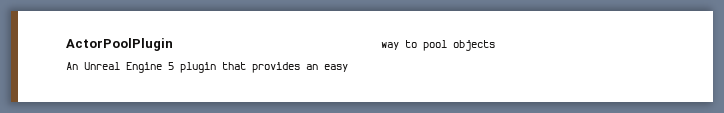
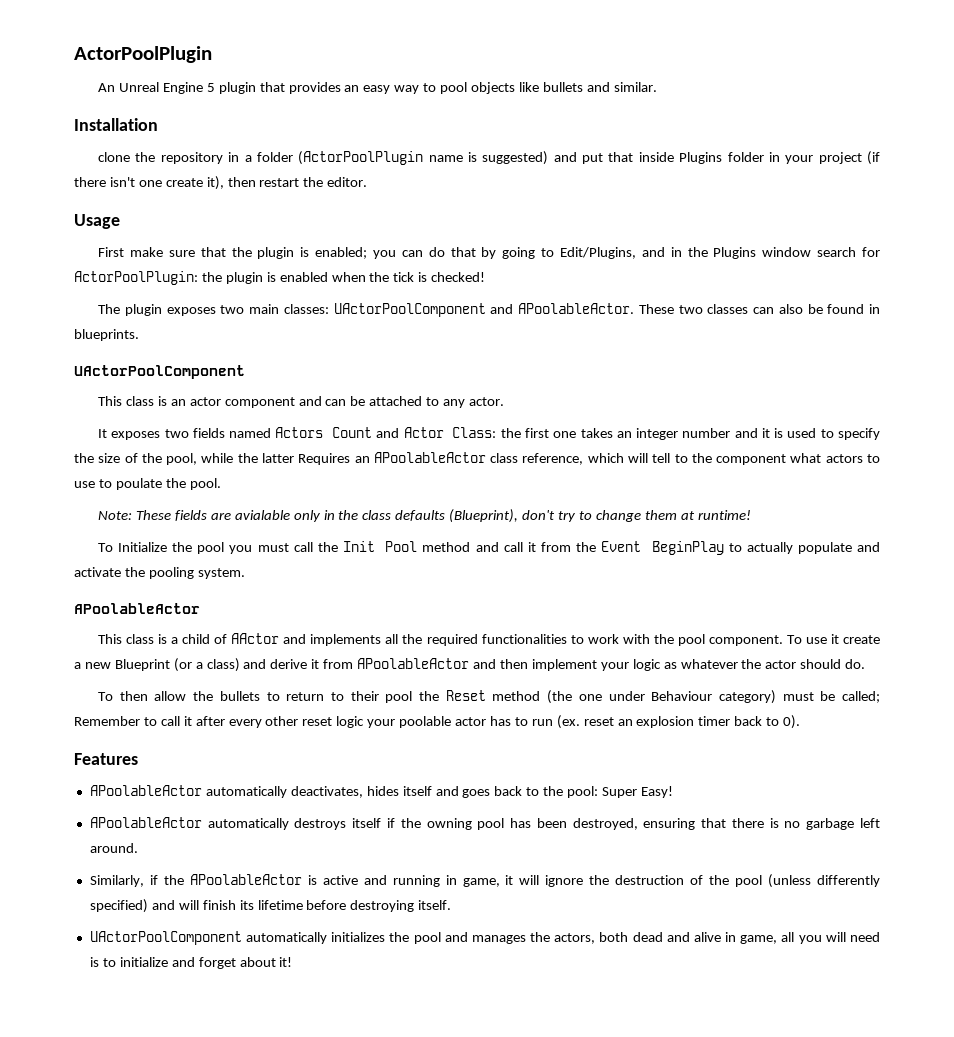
(495, 45) none -> [518,82,657,92] [74,118,158,131] [98,151,880,165] [74,176,368,190] [74,214,120,229] [98,247,880,259] [74,271,486,285] [98,303,881,317] [74,329,139,341] [74,365,245,379] [98,396,505,408] [98,427,880,440] [74,452,881,465] [74,478,221,490] [98,509,751,523] [98,541,881,555] [74,567,245,579] [74,603,200,614] [98,633,881,646] [74,658,866,672] [98,690,881,704] [74,715,801,729] [74,753,138,765] [89,785,673,798] [89,817,880,830] [89,843,138,853] [89,874,881,888] [89,899,452,913] [89,931,881,945] [89,957,293,969] like bullets and similar. // Installation // clone the repository in a folder (ActorPoolPlugin name is suggested) and put that inside Plugins folder in your project (if there isn't one create it), then restart the editor. // Usage // First make sure that the plugin is enabled; you can do that by going to Edit/Plugins, and in the Plugins window search for ActorPoolPlugin: the plugin is enabled when the tick is checked! // The plugin exposes two main classes: UActorPoolComponent and APoolableActor. These two classes can also be found in blueprints. // UActorPoolComponent // This class is an actor component and can be attached to any actor. // It exposes two fields named Actors Count and Actor Class: the first one takes an integer number and it is used to specify the size of the pool, while the latter Requires an APoolableActor class reference, which will tell to the component what actors to use to poulate the pool. // Note: These fields are avialable only in the class defaults (Blueprint), don't try to change them at runtime! // To Initialize the pool you must call the Init Pool method and call it from the Event BeginPlay to actually populate and activate the pooling system. // APoolableActor // This class is a child of AActor and implements all the required functionalities to work with the pool component. To use it create a new Blueprint (or a class) and derive it from APoolableActor and then implement your logic as whatever the actor should do. // To then allow the bullets to return to their pool the Reset method (the one under Behaviour category) must be called; Remember to call it after every other reset logic your poolable actor has to run (ex. reset an explosion timer back to 0). // Features // APoolableActor automatically deactivates, hides itself and goes back to the pool: Super Easy! // APoolableActor automatically destroys itself if the owning pool has been destroyed, ensuring that there is no garbage left around. // Similarly, if the APoolableActor is active and running in game, it will ignore the destruction of the pool (unless differently specified) and will finish its lifetime before destroying itself. // UActorPoolComponent automatically initializes the pool and manages the actors, both dead and alive in game, all you will need is to initialize and forget about it!

